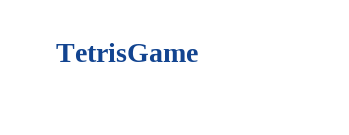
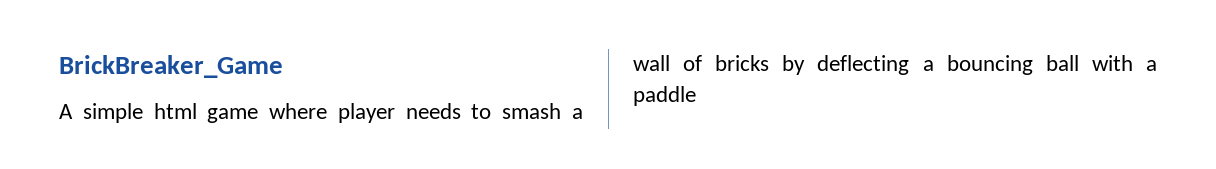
[56,43,198,62] TetrisGame -> [59,55,283,78] [59,103,583,123] [633,55,1157,75] [633,86,696,106] BrickBreaker_Game // A simple html game where player needs to smash a wall of bricks by deflecting a bouncing ball with a paddle

